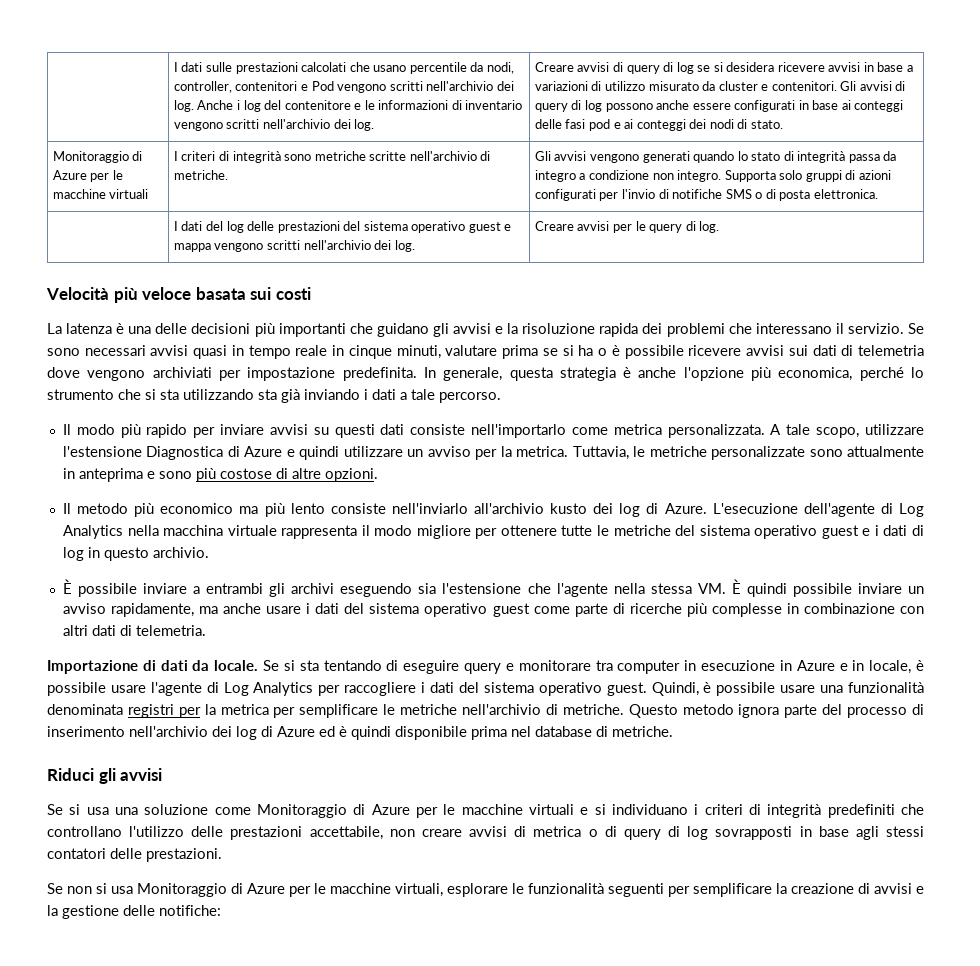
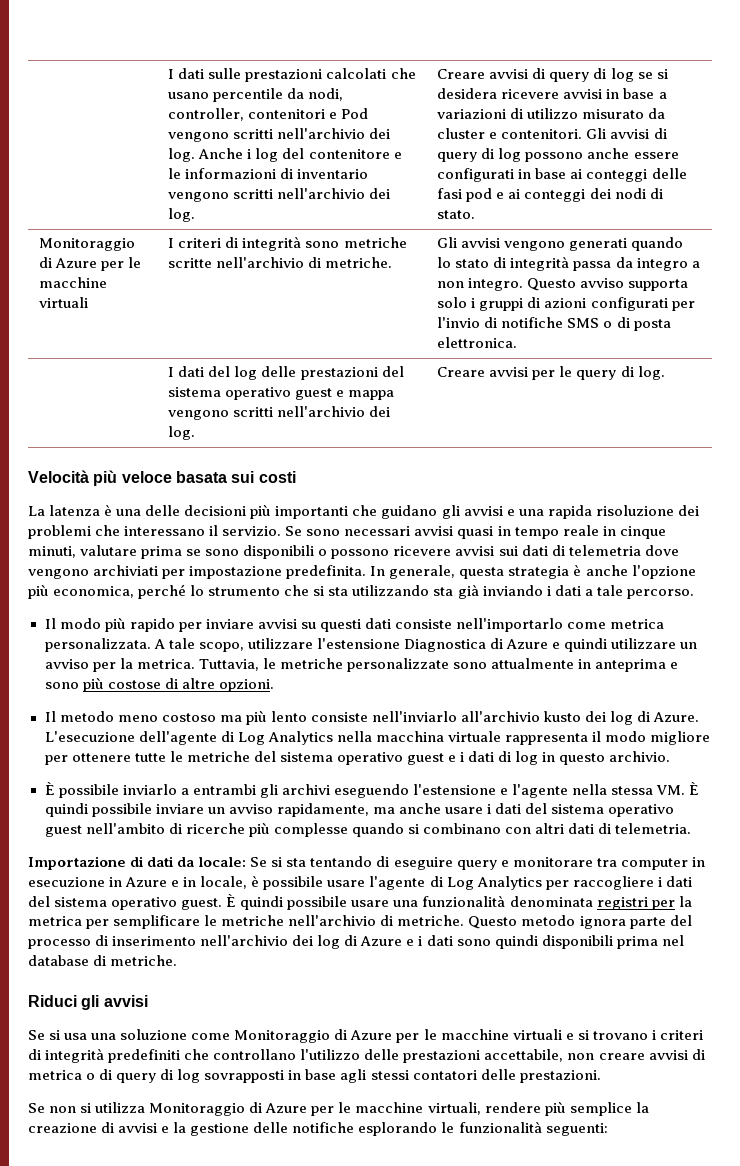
[588,170,649,180] condizione -> (700, 264) none
[724,170,803,182] Supporta solo -> [527,278,689,291] [437,297,476,308] Questo avviso supporta solo i
[507,323,639,337] la risoluzione rapida -> [518,505,674,519] una rapida risoluzione
[562,345,684,359] si ha o è possibile -> [205,545,390,559] sono disponibili o possono
[134,503,234,517] più economico -> [117,713,216,722] meno costoso
[143,583,188,594] inviare -> [122,784,177,795] inviarlo
[418,583,551,594] sia l'estensione che -> [412,784,508,795] l'estensione e
[533,603,608,617] come parte -> [85,823,165,834] nell'ambito
[786,603,895,614] in combinazione -> [351,823,501,837] quando si combinano
[214,660,259,671] locale. -> [198,857,247,867] locale:
[651,682,712,696] Quindi, è -> [226,894,284,910] È quindi
[319,726,467,740] ed è quindi disponibile -> [406,935,613,949] e i dati sono quindi disponibili
[612,804,688,815] individuano -> [592,1031,648,1040] trovano
[111,886,133,894] usa -> [95,1102,146,1113] utilizza
[447,883,772,897] esplorare le funzionalità seguenti per semplificare -> [484,1102,632,1116] rendere più semplice
[159,905,221,916] notifiche: -> [292,1121,608,1136] notifiche esplorando le funzionalità seguenti:

